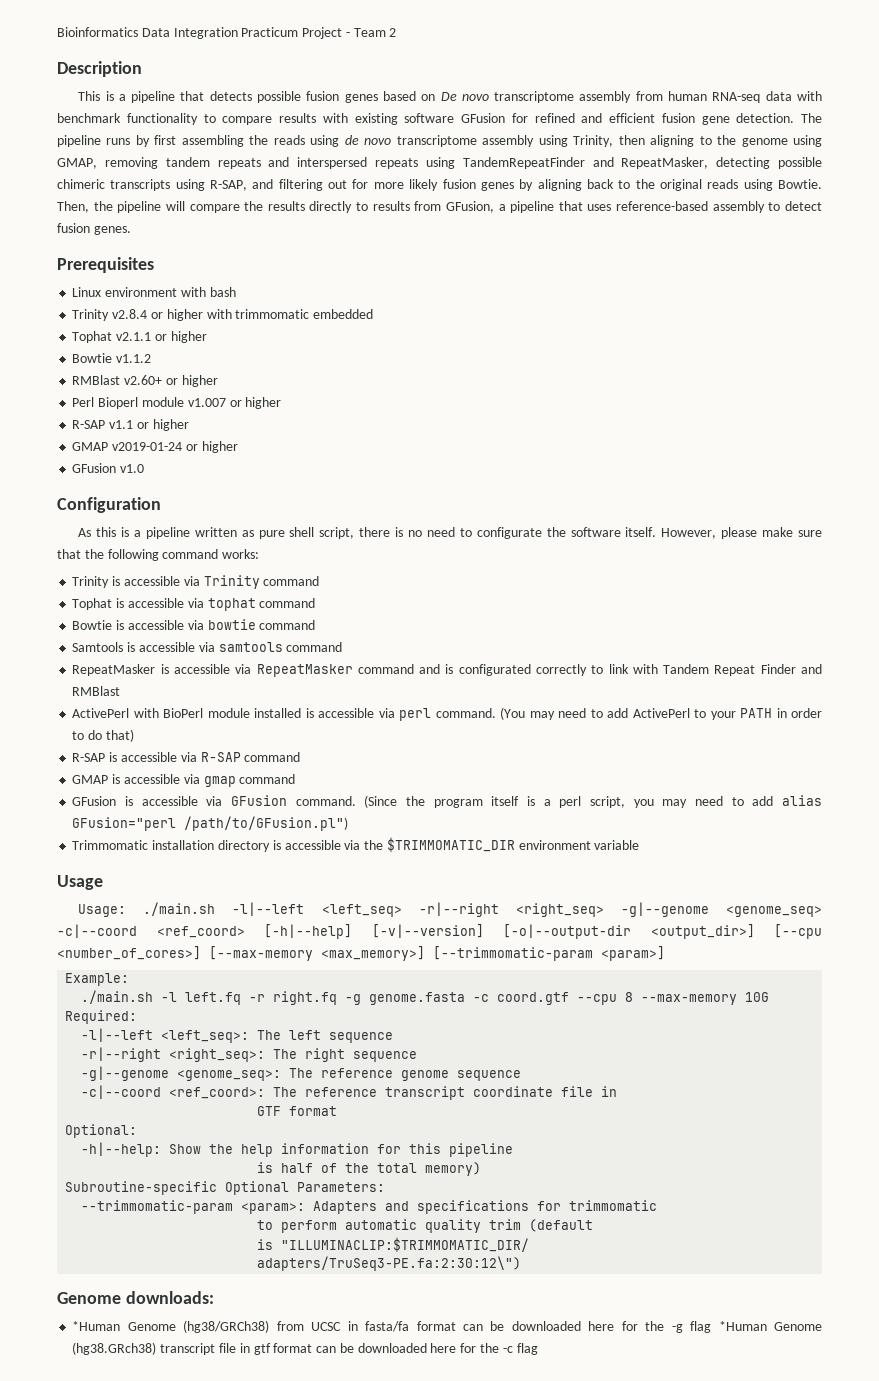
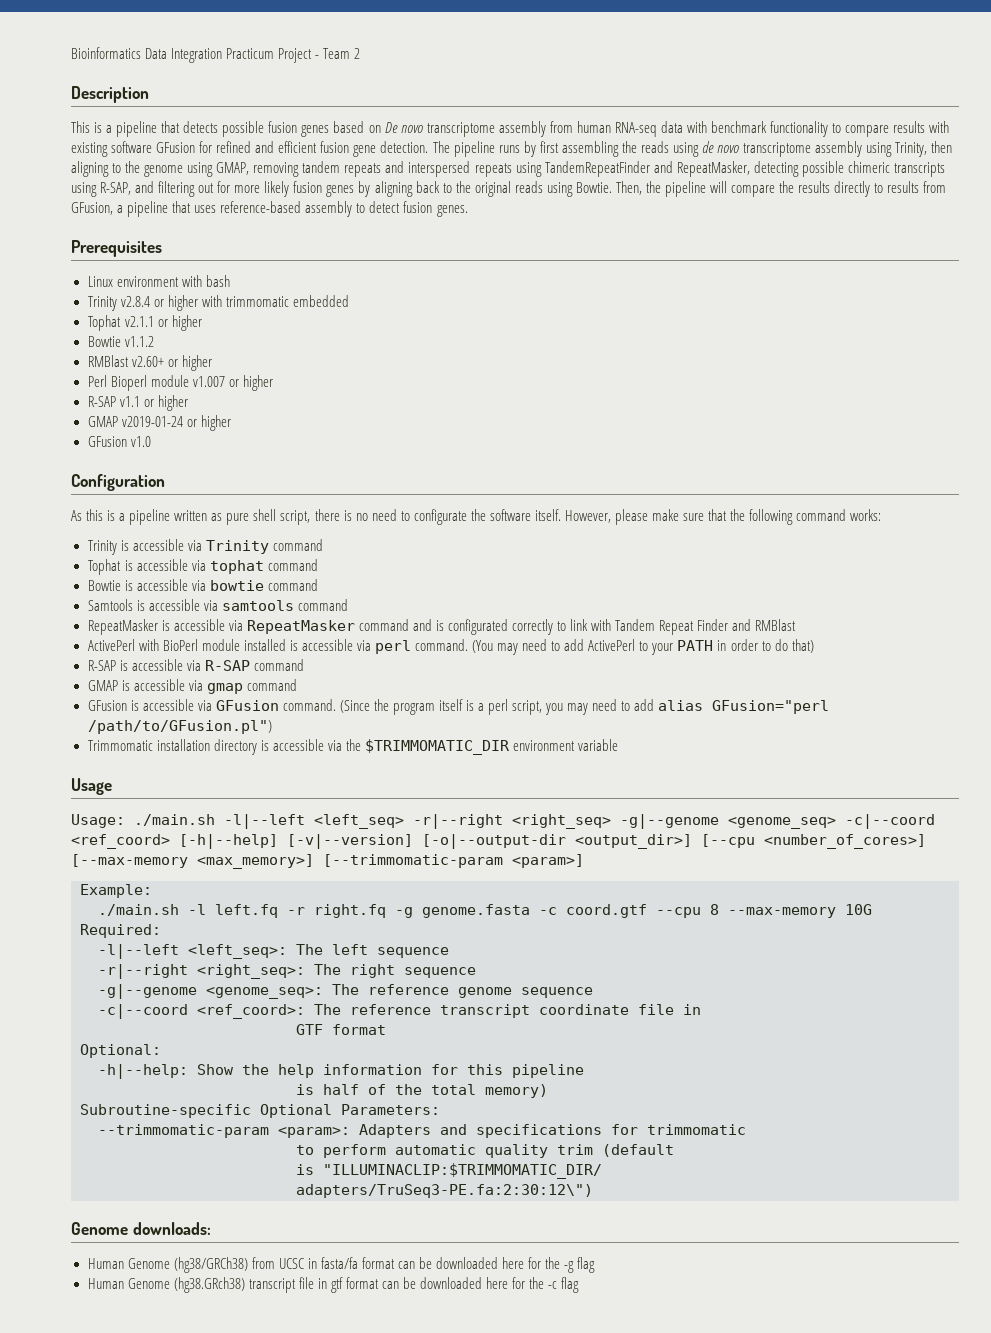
[72,1321,121,1331] *Human -> [87,1258,124,1269] Human
[718,1321,767,1331] *Human -> [87,1278,124,1289] // Human

